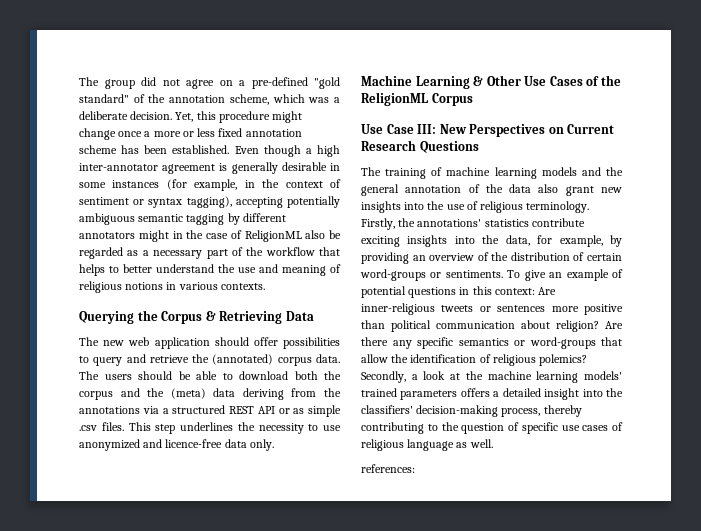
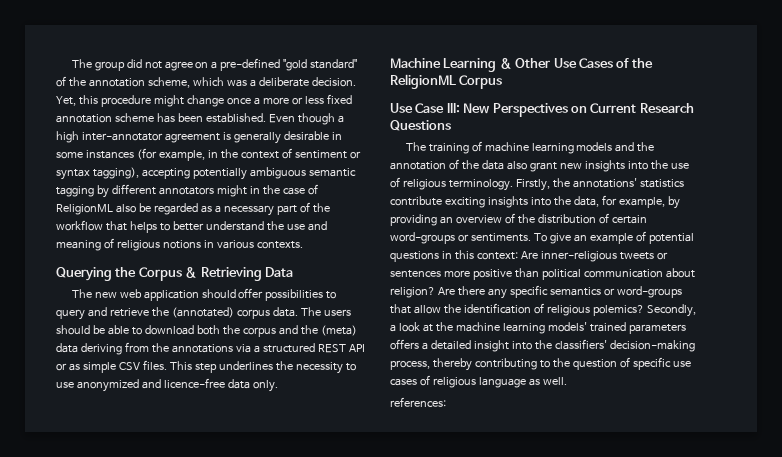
[79,425,97,431] .csv -> [118,362,140,371] CSV
[361,184,399,196] general -> (655, 147) none

